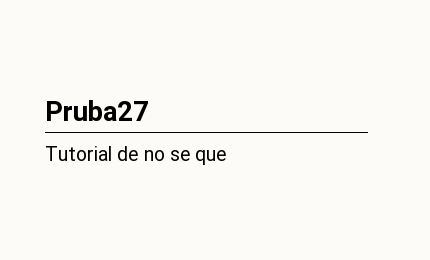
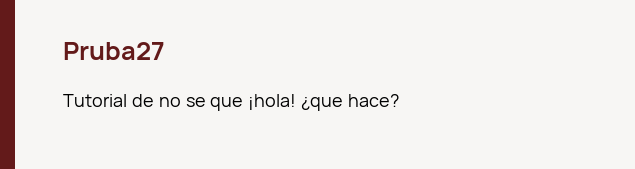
(227, 157) none -> [248,94,400,111] ¡hola! ¿que hace?

